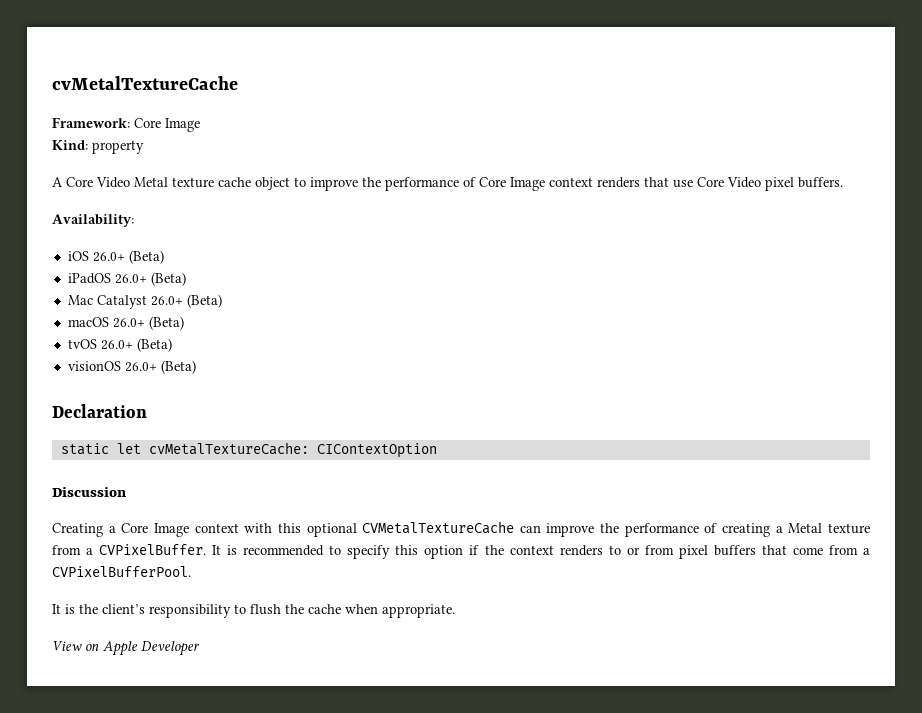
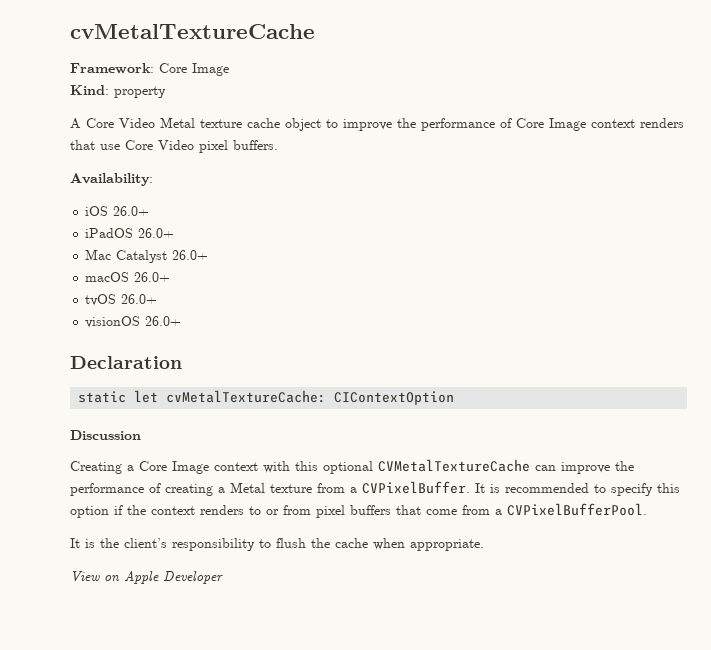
[128,250,164,264] (Beta) -> (150, 211) none
[150,272,186,286] (Beta) -> (175, 233) none
[186,294,222,308] (Beta) -> (209, 255) none
[148,316,184,330] (Beta) -> (171, 277) none
[136,338,172,352] (Beta) -> (158, 299) none
[160,360,196,374] (Beta) -> (182, 321) none

